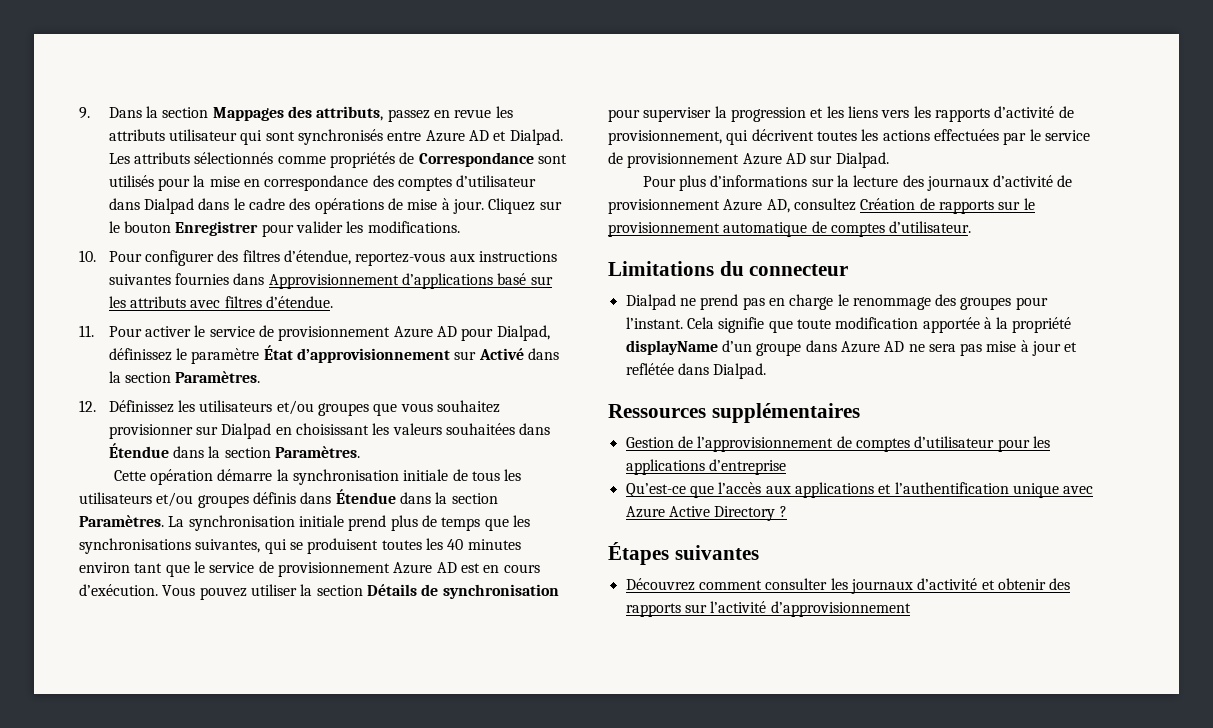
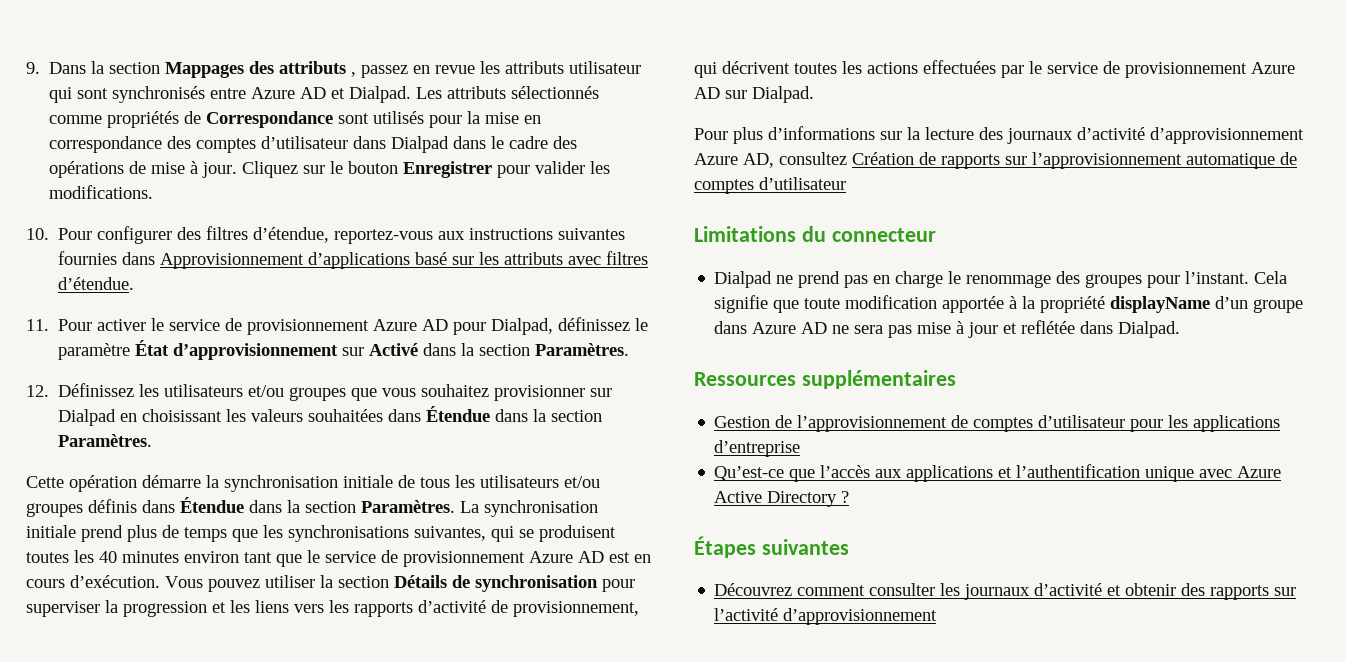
[316,106,384,121] attributs, -> [279,61,357,77] attributs ,
[1057,175,1073,187] [608,199,720,214] de provisionnement -> [1150,127,1304,144] d’approvisionnement
[1023,198,1035,210] [608,222,720,237] le provisionnement -> [1032,152,1182,169] l’approvisionnement
[889,221,972,233] d’utilisateur. -> [759,177,846,190] d’utilisateur

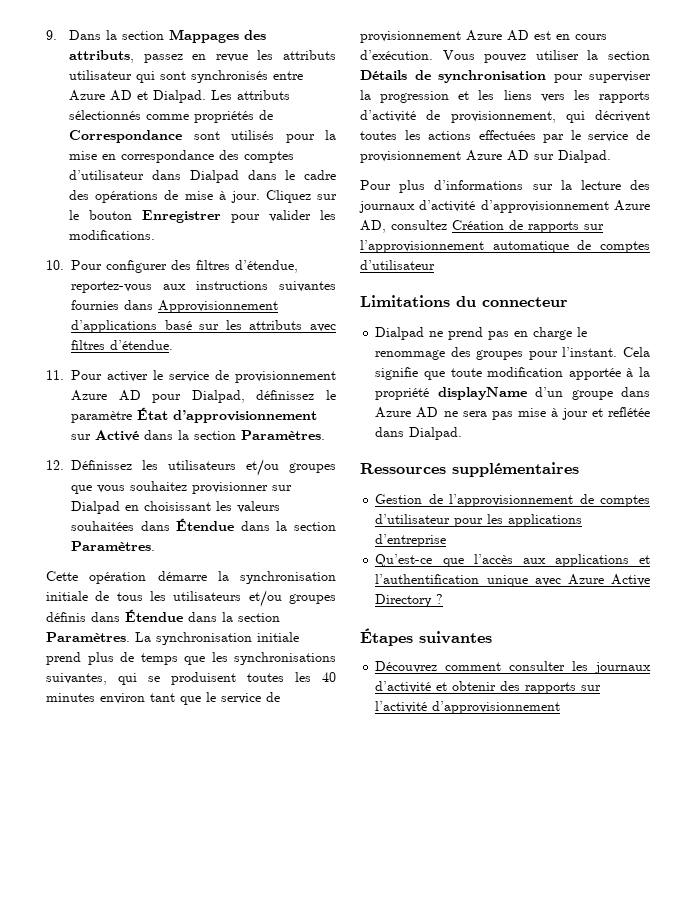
[279,61,357,77] attributs , -> [69,50,135,63] attributs,

